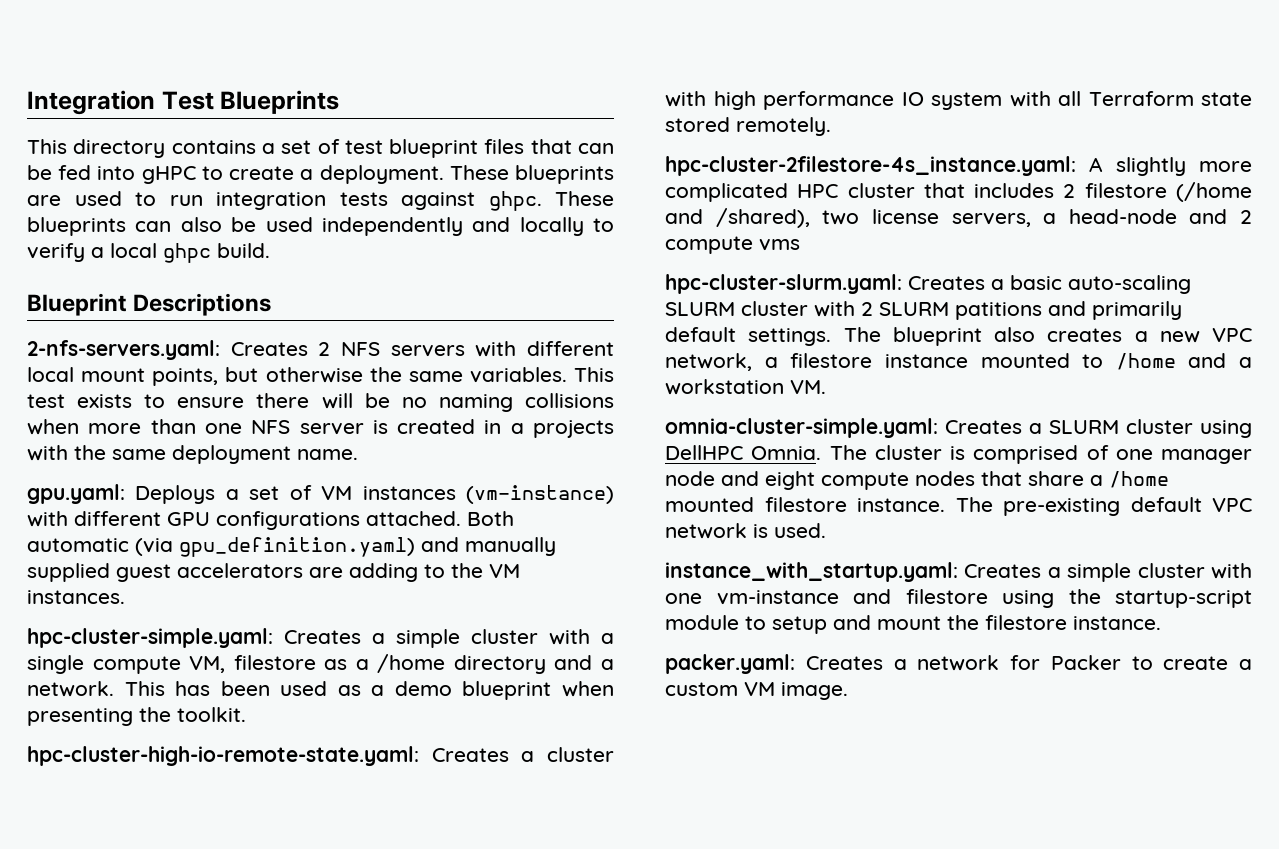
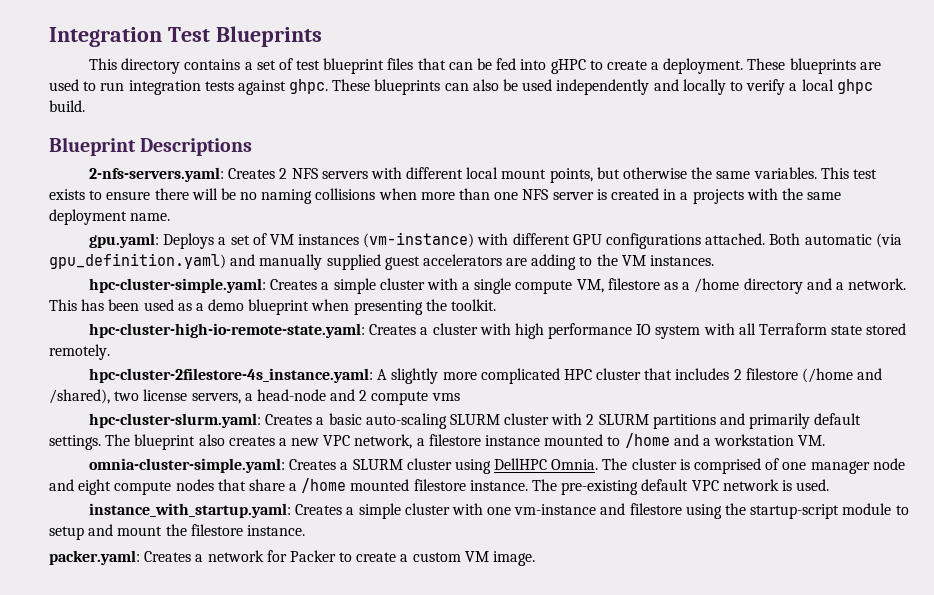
[955,302,1042,320] patitions -> [652,414,716,429] partitions

